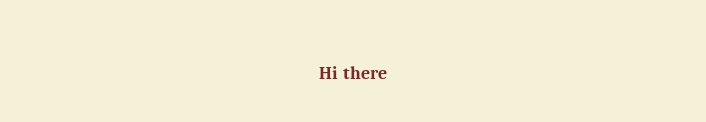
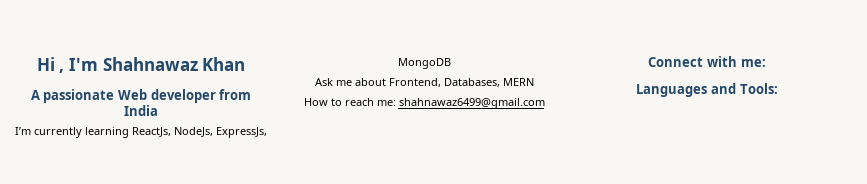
[342,66,387,79] there -> [59,57,246,73] [30,89,252,103] [124,105,158,116] [15,127,267,138] [397,58,451,69] [314,78,534,87] [303,98,545,109] [648,56,766,67] [636,83,778,97] , I'm Shahnawaz Khan // A passionate Web developer from India // I’m currently learning ReactJs, NodeJs, ExpressJs, MongoDB // Ask me about Frontend, Databases, MERN // How to reach me: shahnawaz6499@gmail.com // Connect with me: // Languages and Tools:

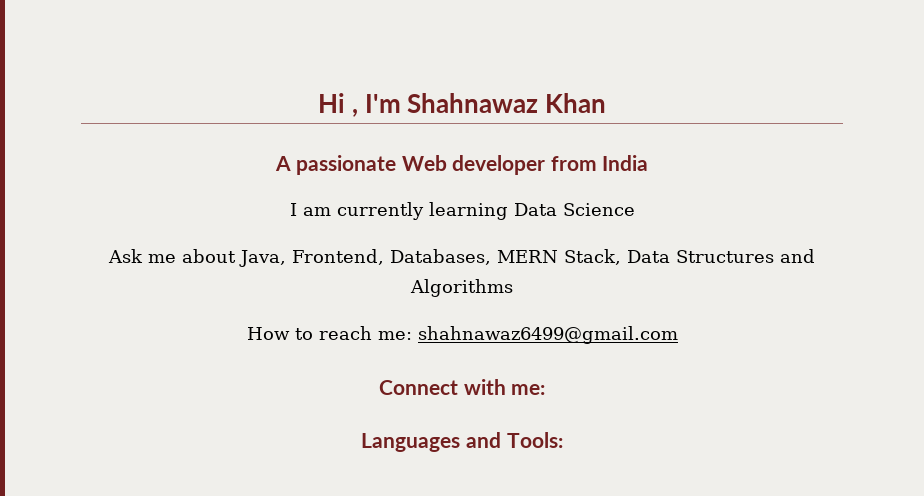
[15,127,267,138] [397,58,451,69] I’m currently learning ReactJs, NodeJs, ExpressJs, MongoDB -> [289,202,635,220] I am currently learning Data Science
(386, 82) none -> [239,250,286,267] Java,
(534, 82) none -> [564,249,815,265] [410,279,513,297] Stack, Data Structures and Algorithms

